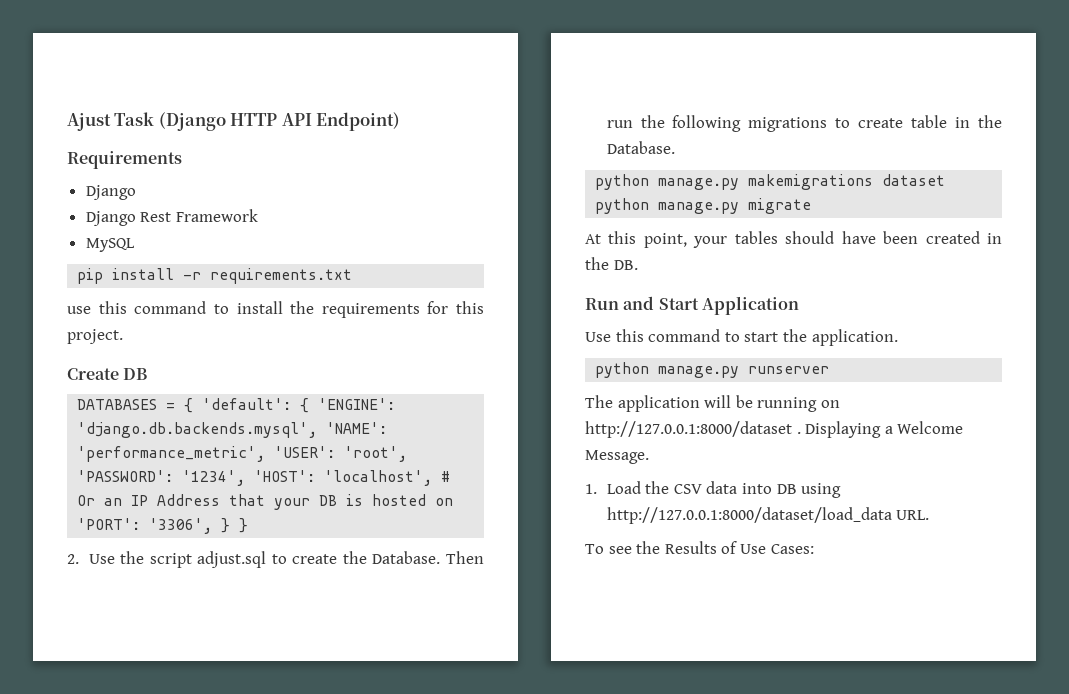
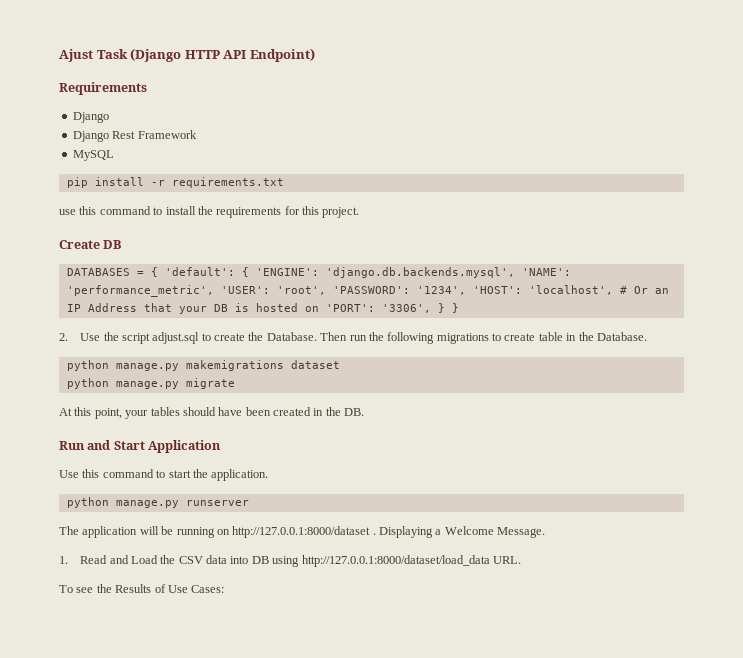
(597, 489) none -> [80,555,129,564] Read and

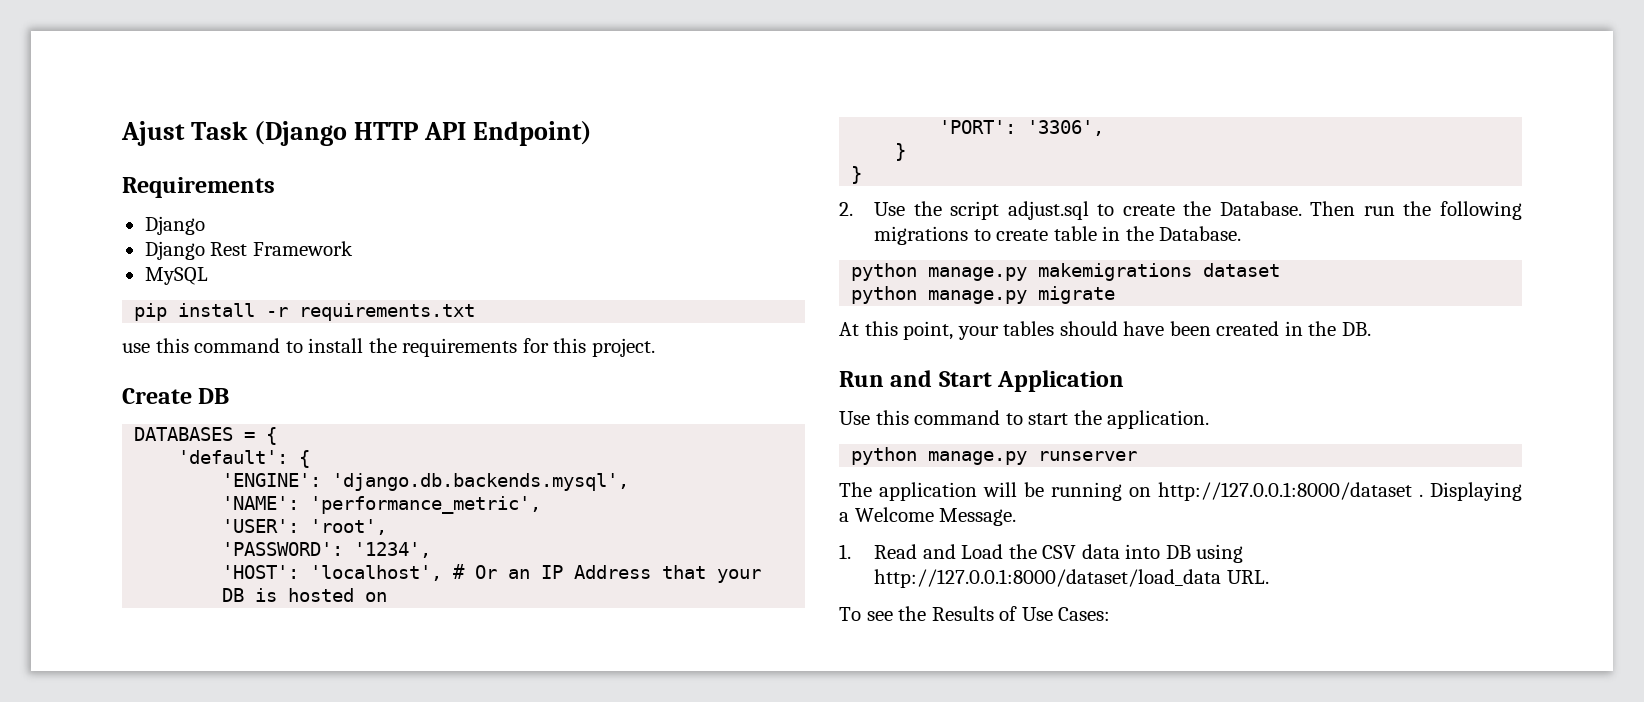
(158, 272) none -> (278, 436) //
(249, 272) none -> (311, 459) //
(515, 272) none -> (630, 482) //
(214, 291) none -> (542, 505) //
(326, 290) none -> (388, 527) //
(466, 290) none -> (432, 550) //
(319, 309) none -> (388, 597) //
[437,303,445,313] } -> [895,143,907,161] // } //

